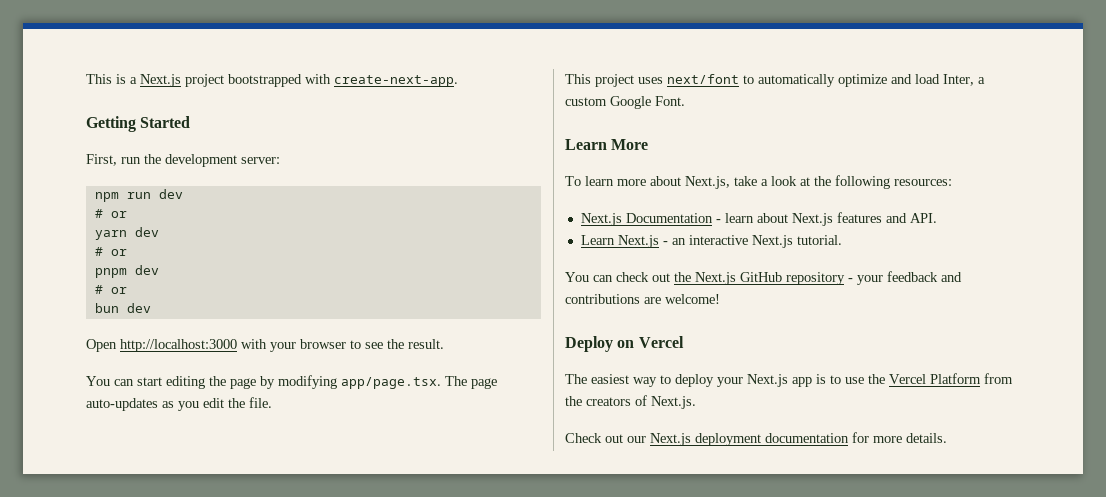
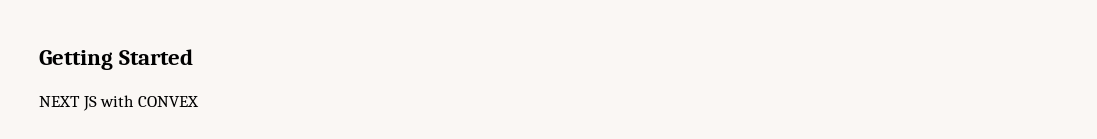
[86,74,458,87] [86,116,191,132] [86,154,280,167] [94,189,183,202] [94,209,127,218] [94,227,159,240] [94,247,127,256] [94,265,159,278] [94,285,127,294] [94,303,151,313] [86,339,444,352] [86,375,497,389] [86,397,272,411] [565,74,985,87] [565,96,685,109] [565,139,649,150] [565,175,952,189] [580,212,937,226] [580,235,842,248] [565,271,962,285] [565,294,720,304] [565,336,684,352] [565,373,1013,387] [565,395,696,409] [565,432,947,446] This is a Next.js project bootstrapped with create-next-app. // Getting Started // First, run the development server: // npm run dev // # or // yarn dev // # or // pnpm dev // # or // bun dev // Open http://localhost:3000 with your browser to see the result. // You can start editing the page by modifying app/page.tsx. The page auto-updates as you edit the file. // This project uses next/font to automatically optimize and load Inter, a custom Google Font. // Learn More // To learn more about Next.js, take a look at the following resources: // Next.js Documentation - learn about Next.js features and API. // Learn Next.js - an interactive Next.js tutorial. // You can check out the Next.js GitHub repository - your feedback and contributions are welcome! // Deploy on Vercel // The easiest way to deploy your Next.js app is to use the Vercel Platform from the creators of Next.js. // Check out our Next.js deployment documentation for more details. -> [39,49,194,70] [39,95,199,111] Getting Started // NEXT JS with CONVEX

